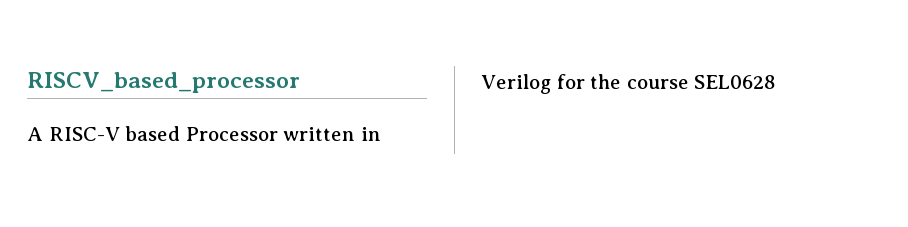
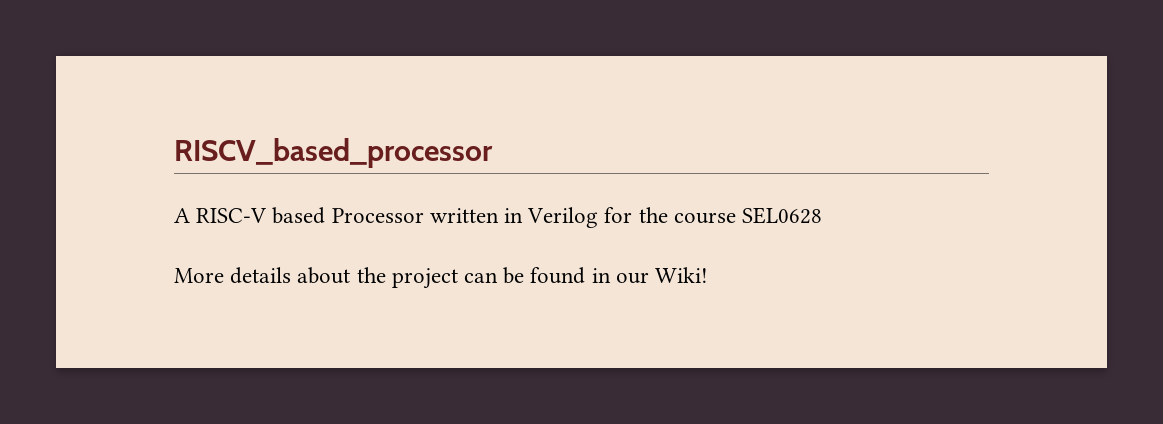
(777, 82) none -> [174,267,709,289] // More details about the project can be found in our Wiki!

